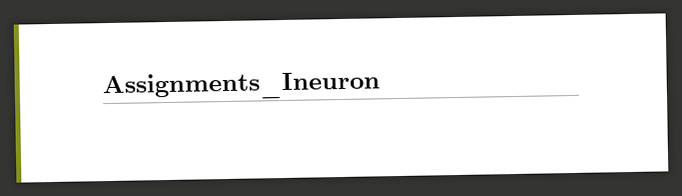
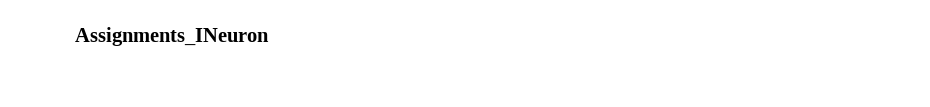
[102,70,380,102] Assignments_Ineuron -> [75,27,269,46] Assignments_INeuron

